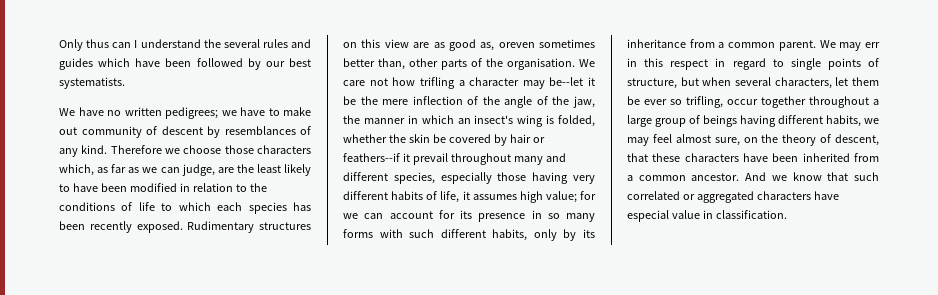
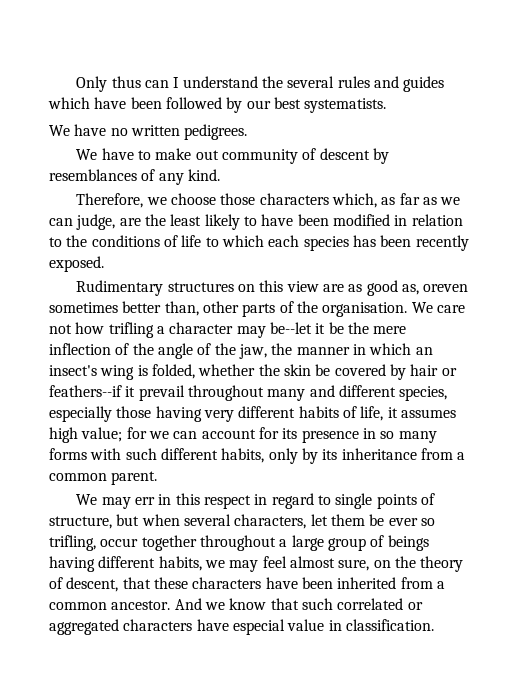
[165,107,237,119] pedigrees; we -> [184,124,248,140] [76,149,98,160] pedigrees. // We
[110,145,162,154] Therefore -> [76,193,144,208] // Therefore,
(183, 227) none -> (104, 264) //
(816, 45) none -> (158, 478) //

